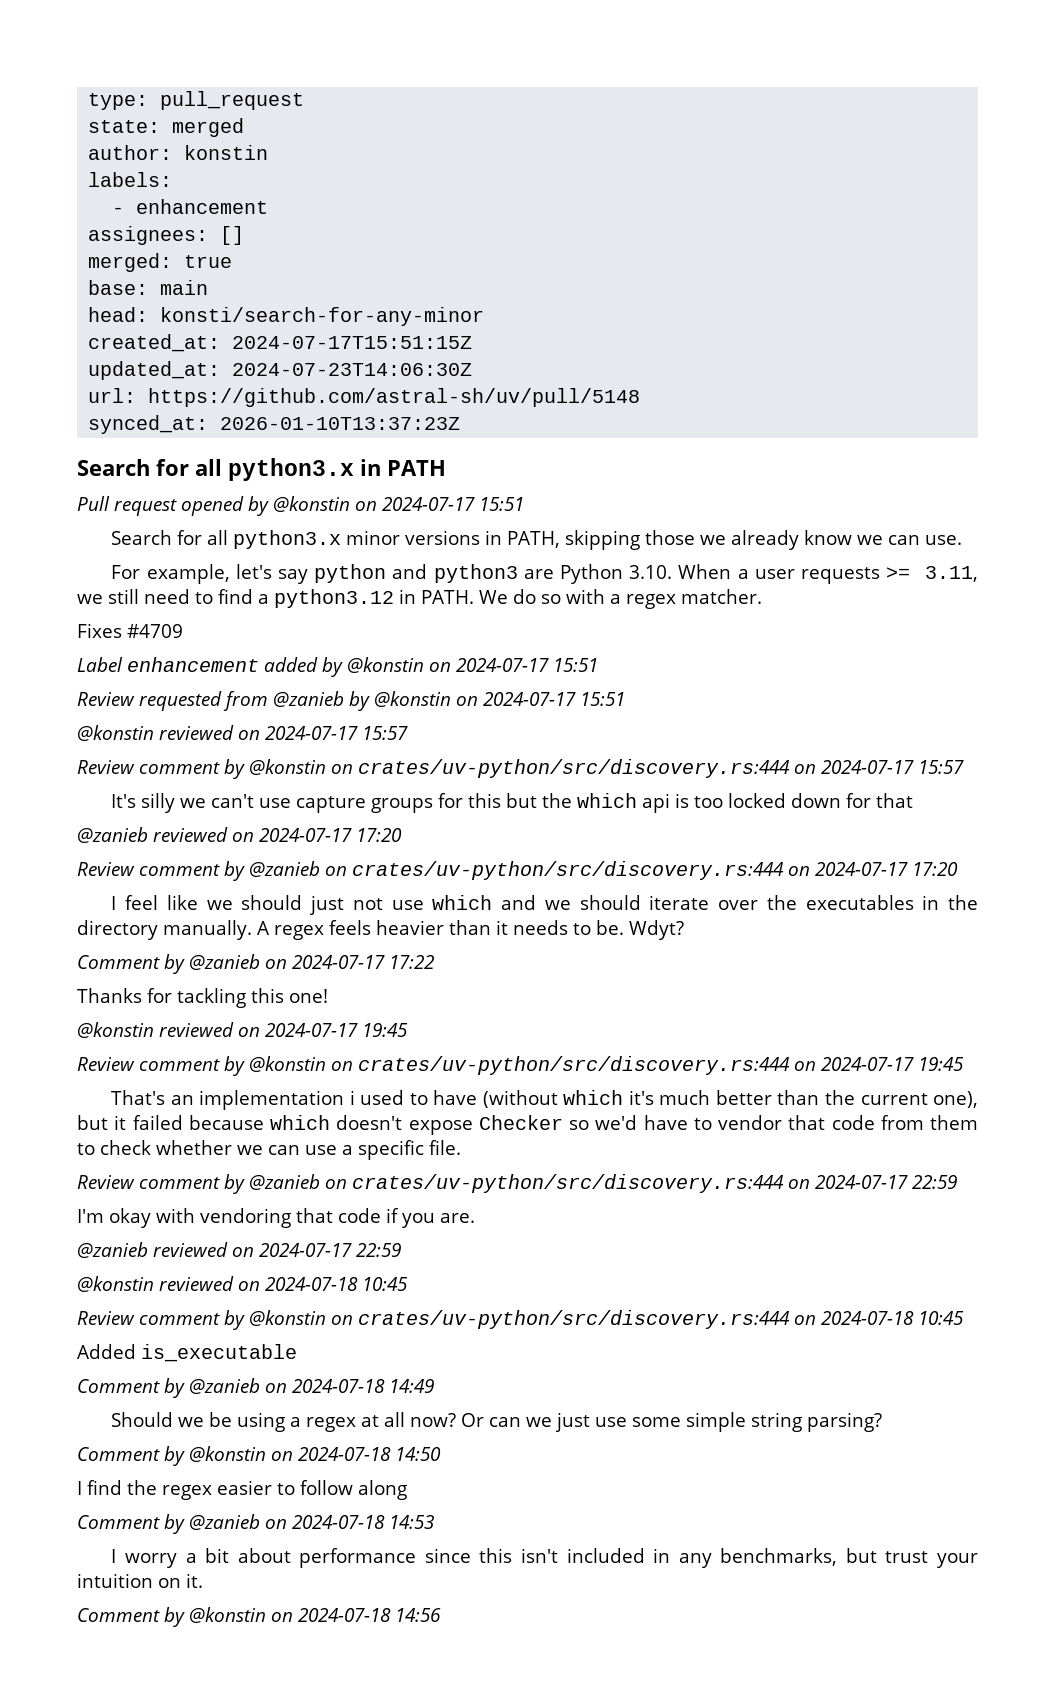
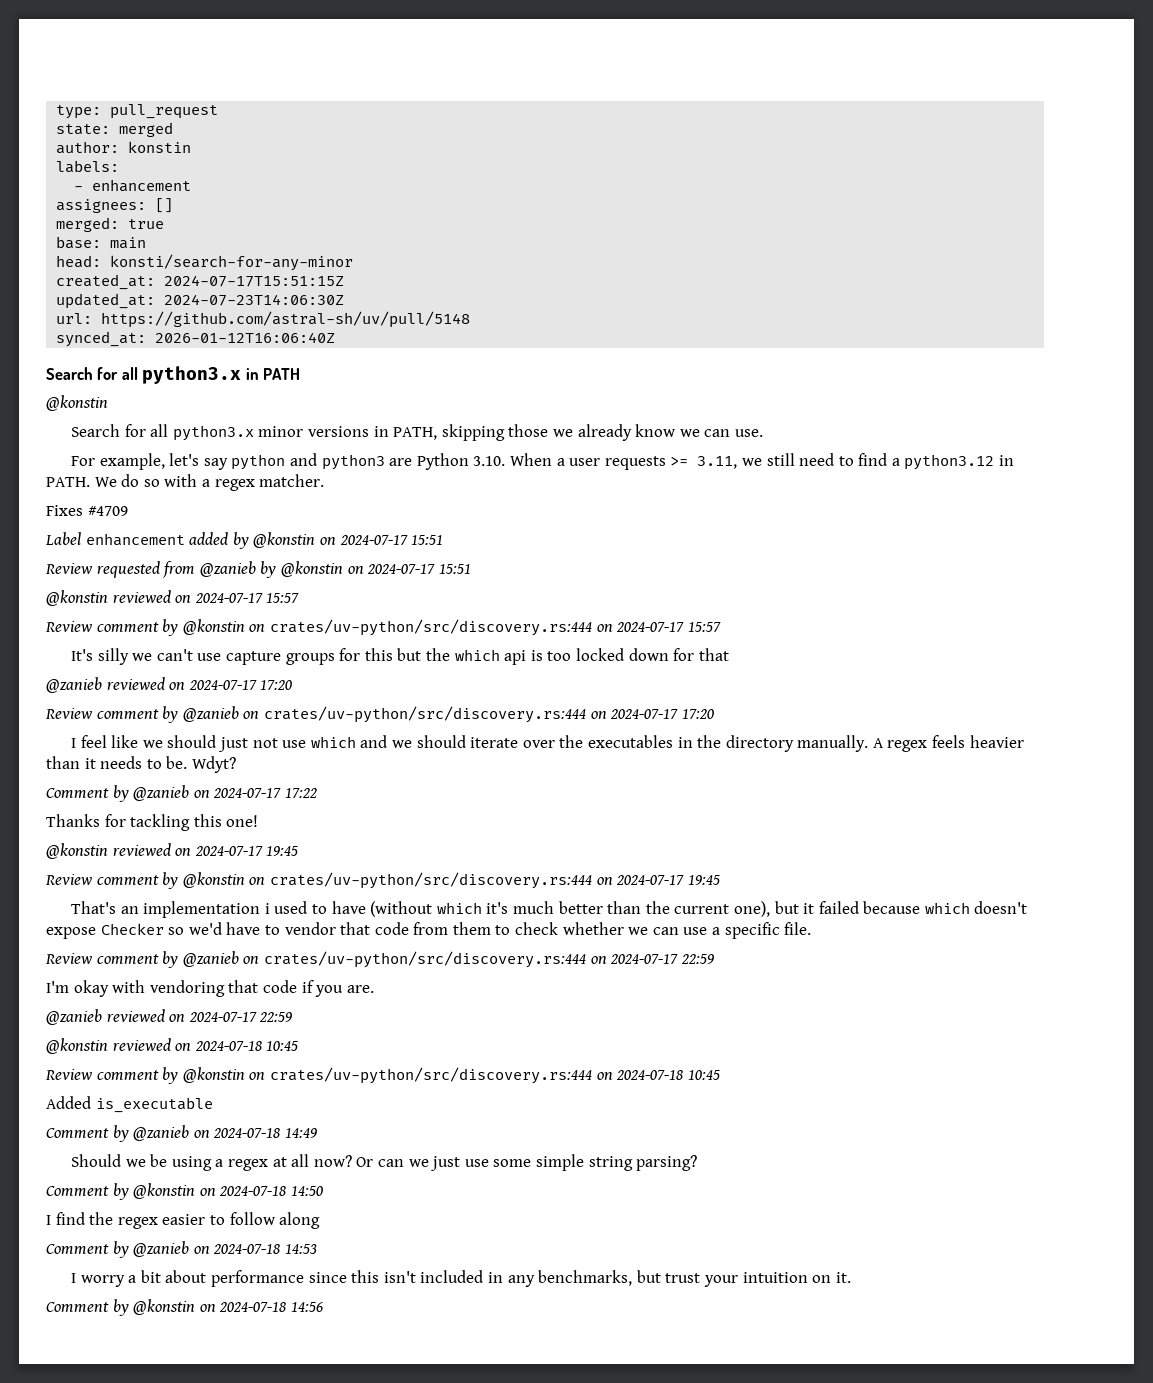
[220,417,461,430] 2026-01-10T13:37:23Z -> [155,332,336,343] 2026-01-12T16:06:40Z
[77,496,524,516] Pull request opened by @konstin on 2024-07-17 15:51 -> [46,395,108,411] @konstin

